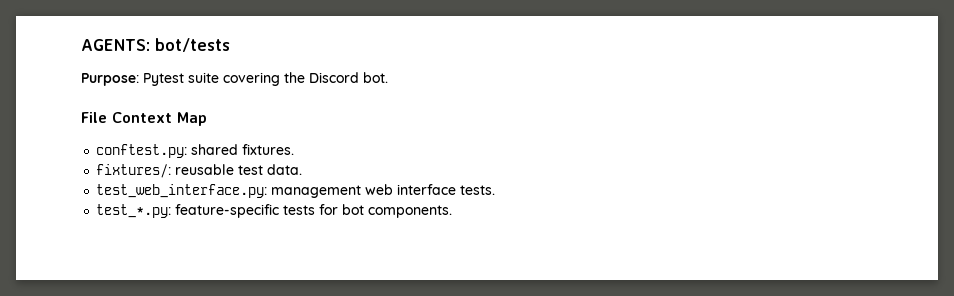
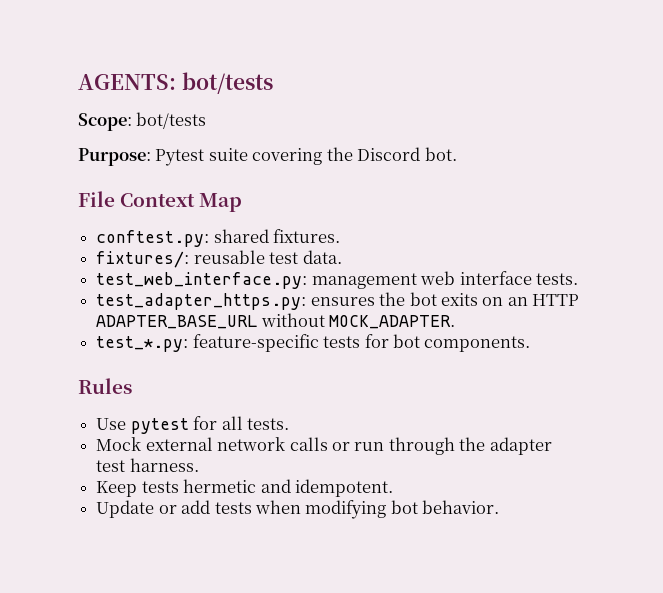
(230, 45) none -> [78,112,207,131] // Scope: bot/tests
(496, 190) none -> [96,292,580,310] [96,313,456,329] // test_adapter_https.py: ensures the bot exits on an HTTP ADAPTER_BASE_URL without MOCK_ADAPTER.
(453, 211) none -> [78,378,132,394] [96,416,289,434] [96,437,552,455] [96,458,199,472] [96,479,393,497] [96,500,500,519] // Rules // Use pytest for all tests. // Mock external network calls or run through the adapter test harness. // Keep tests hermetic and idempotent. // Update or add tests when modifying bot behavior.

